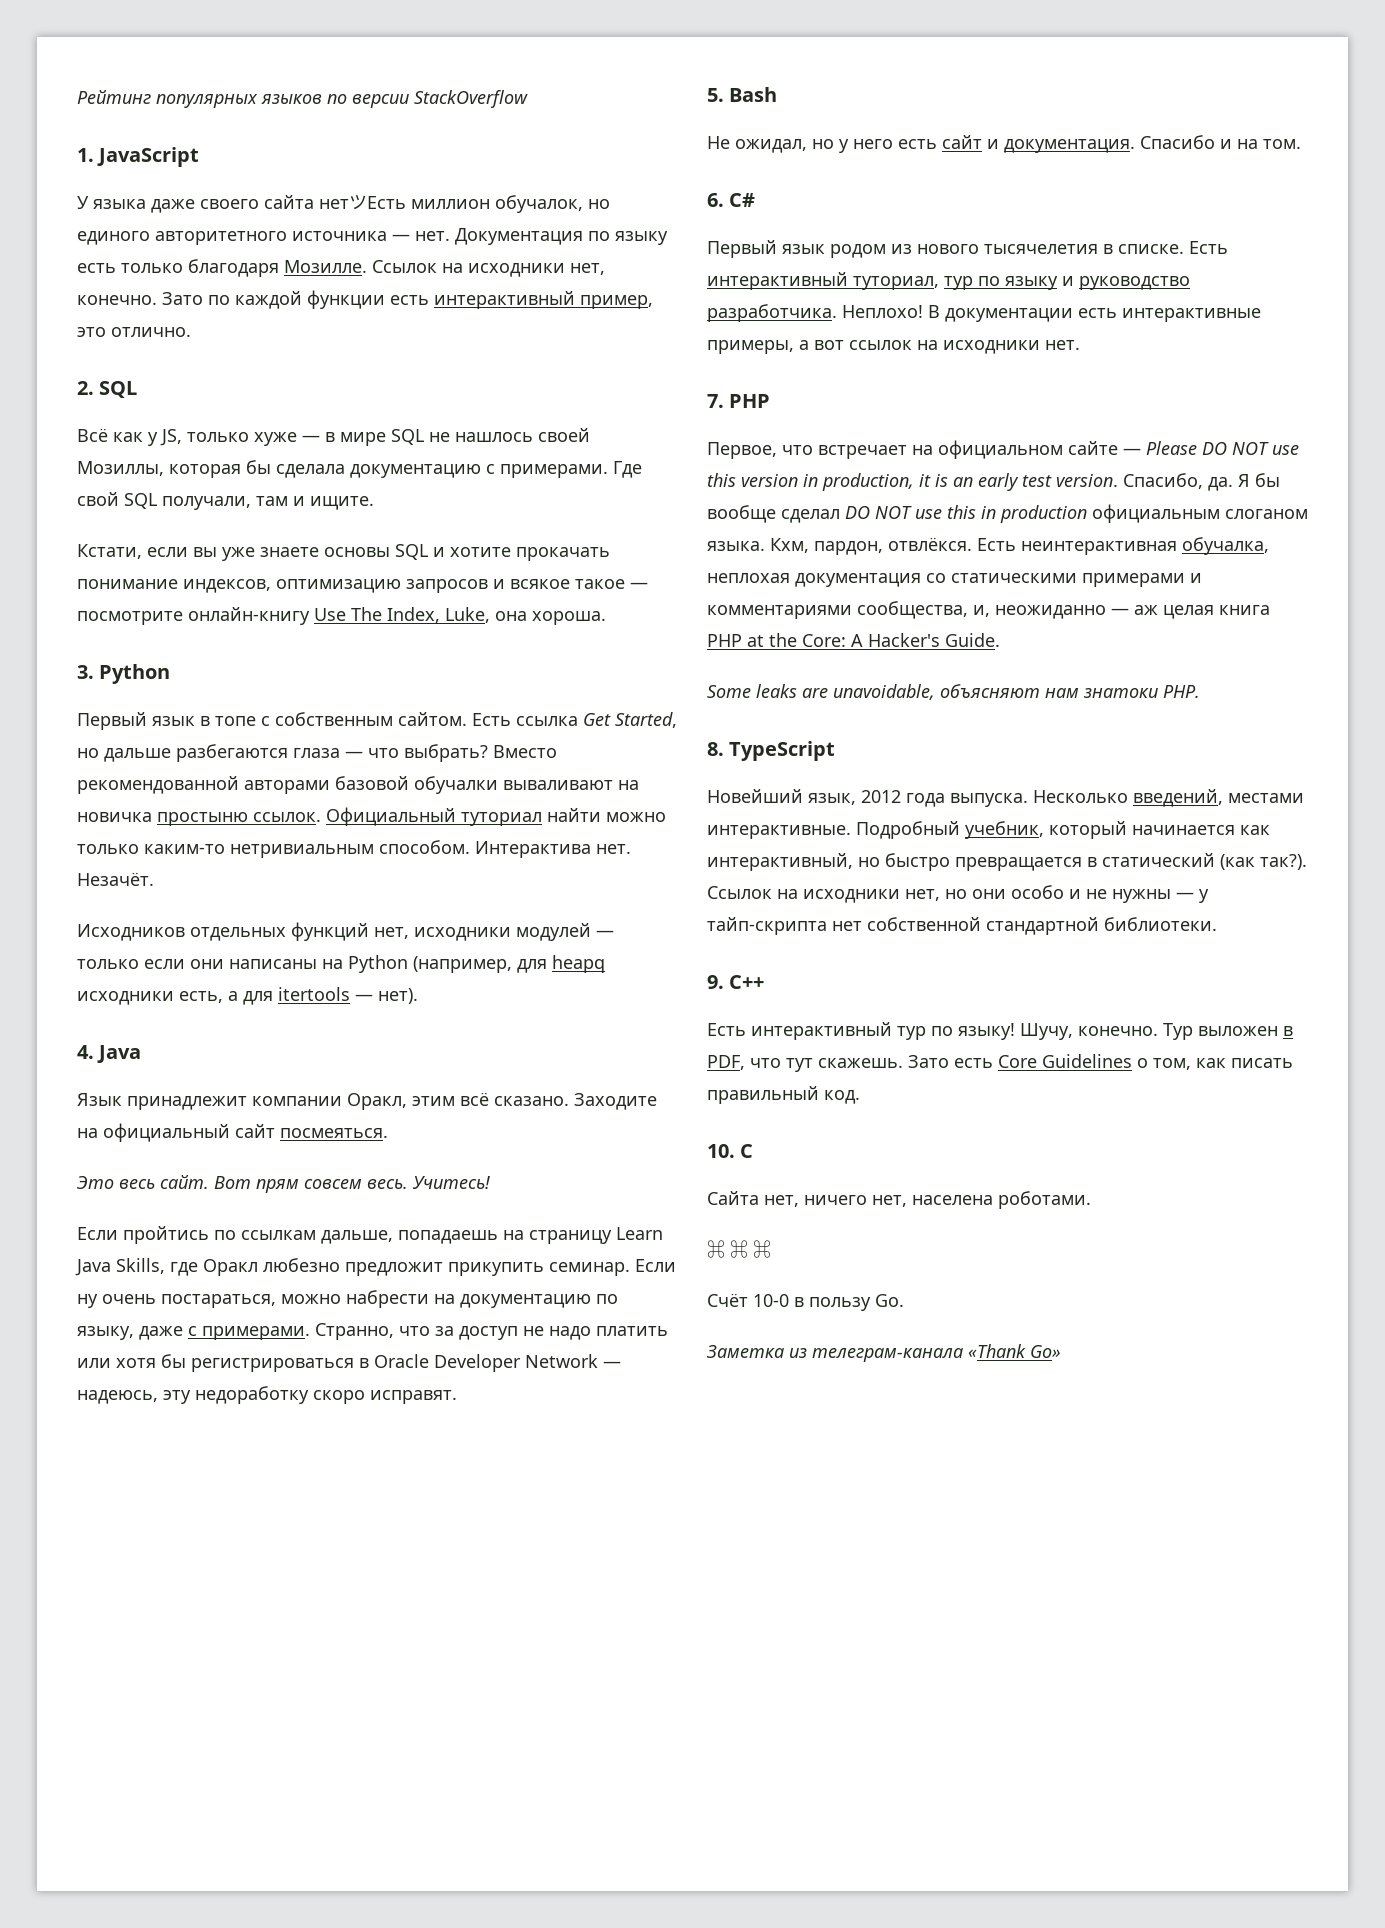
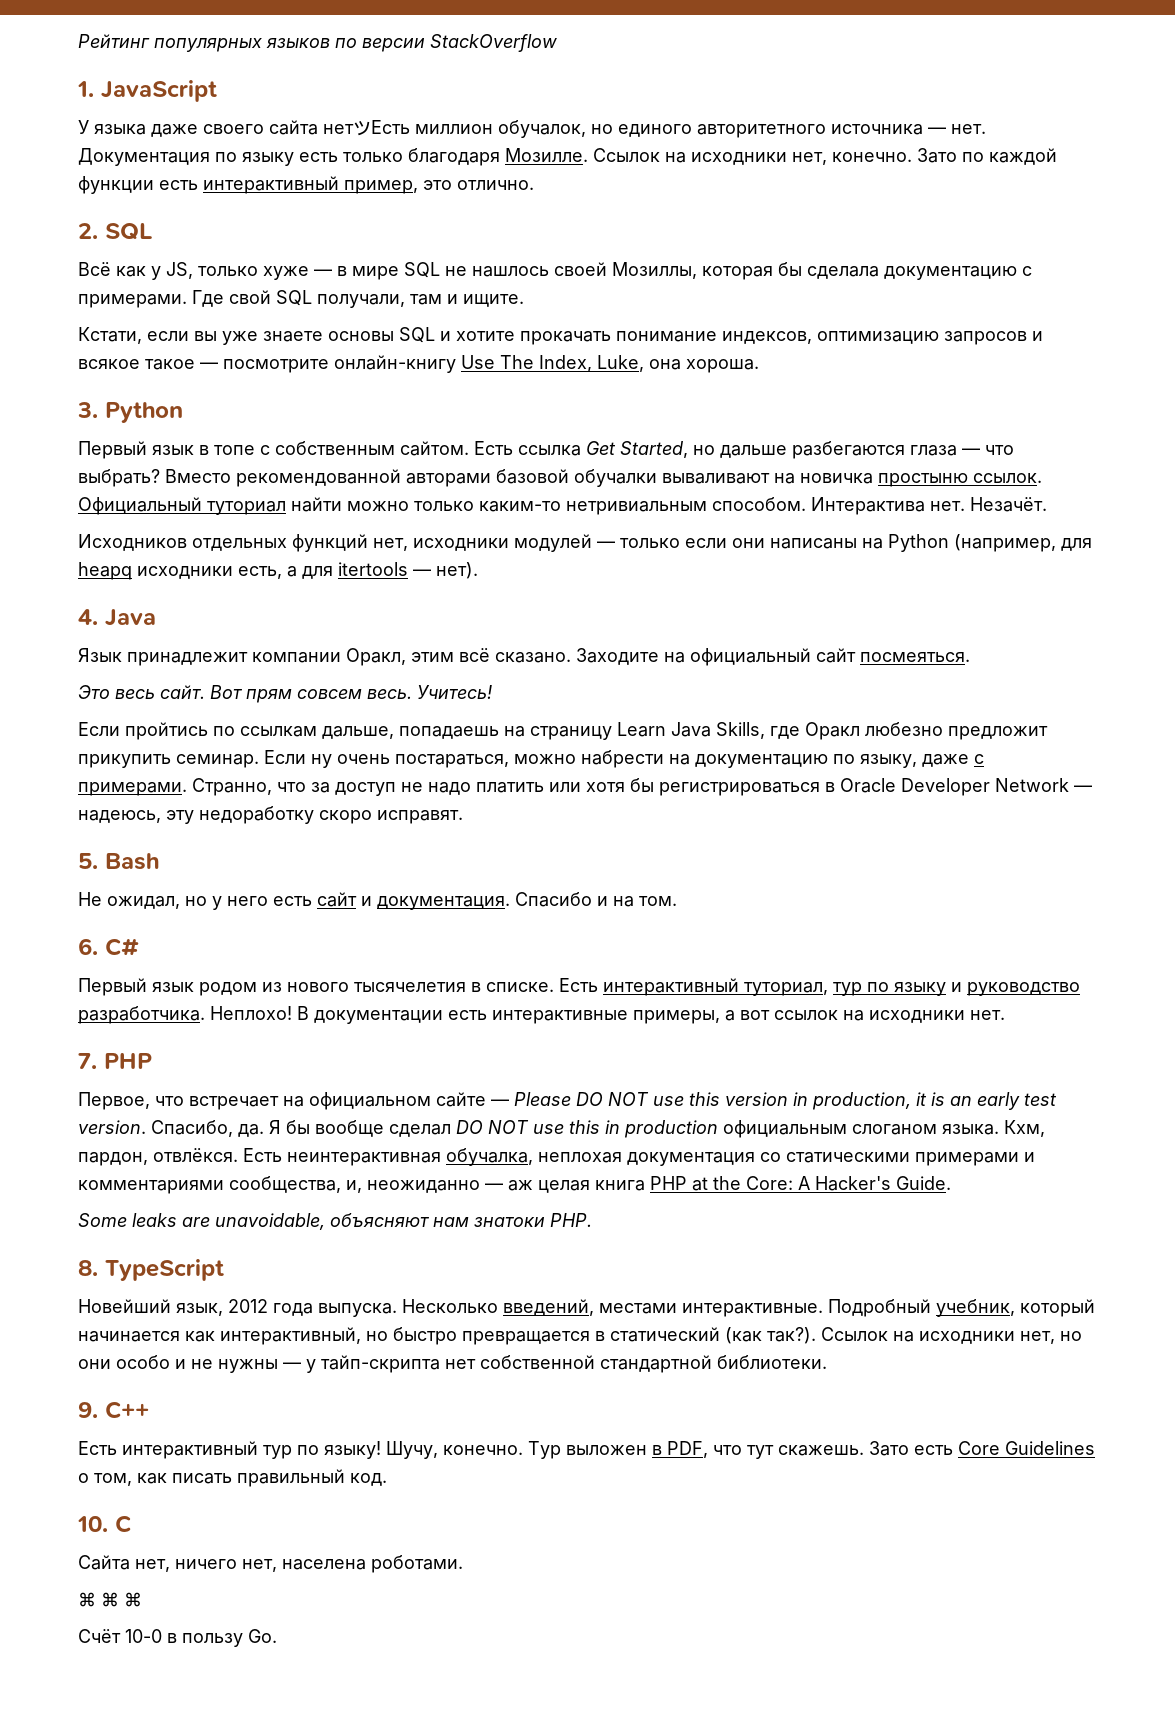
[706,1344,1061,1362] // Заметка из телеграм-канала «Thank Go» -> (277, 1636) none

